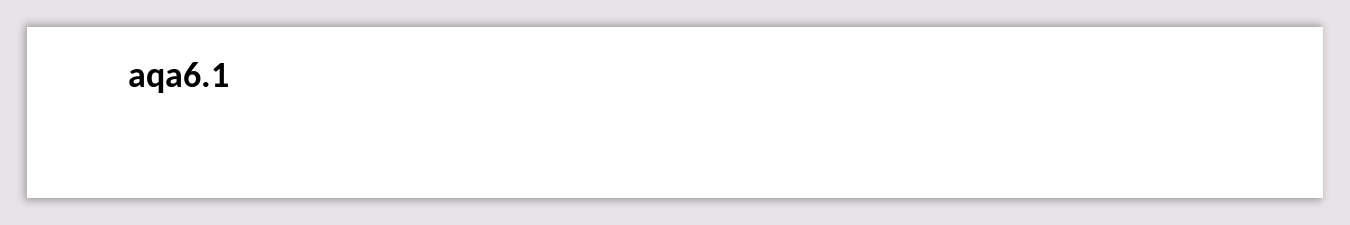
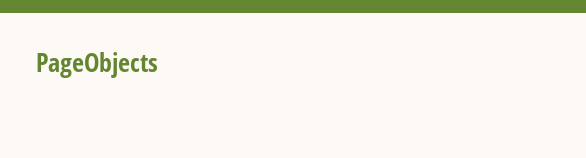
[128,62,229,93] aqa6.1 -> [36,52,158,78] PageObjects

